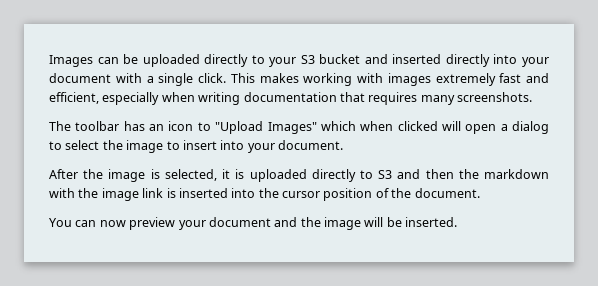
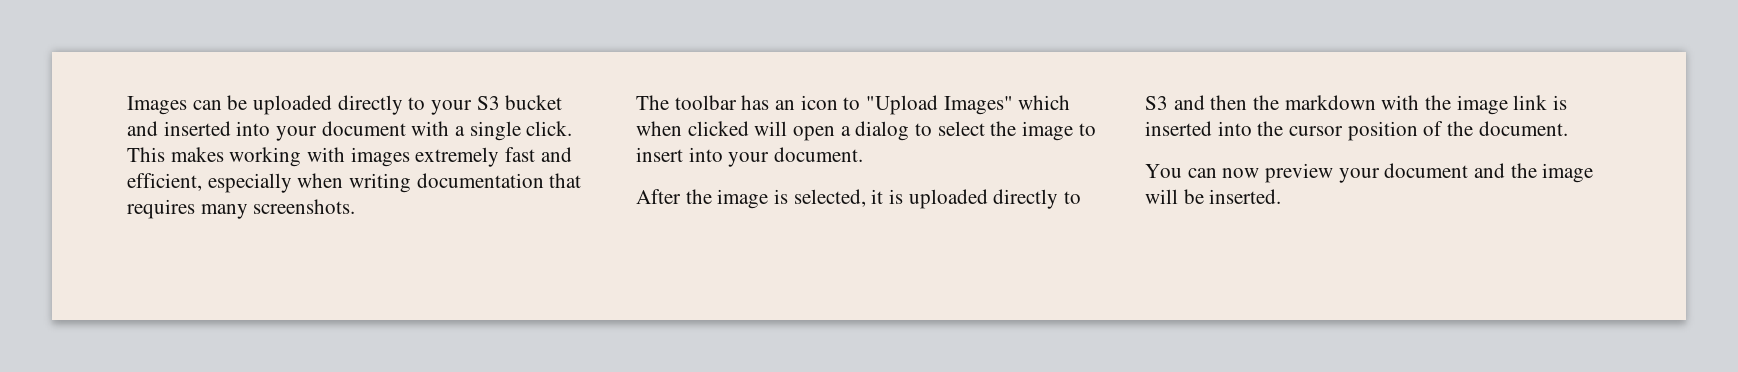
[445,54,490,67] directly -> (231, 128) none

